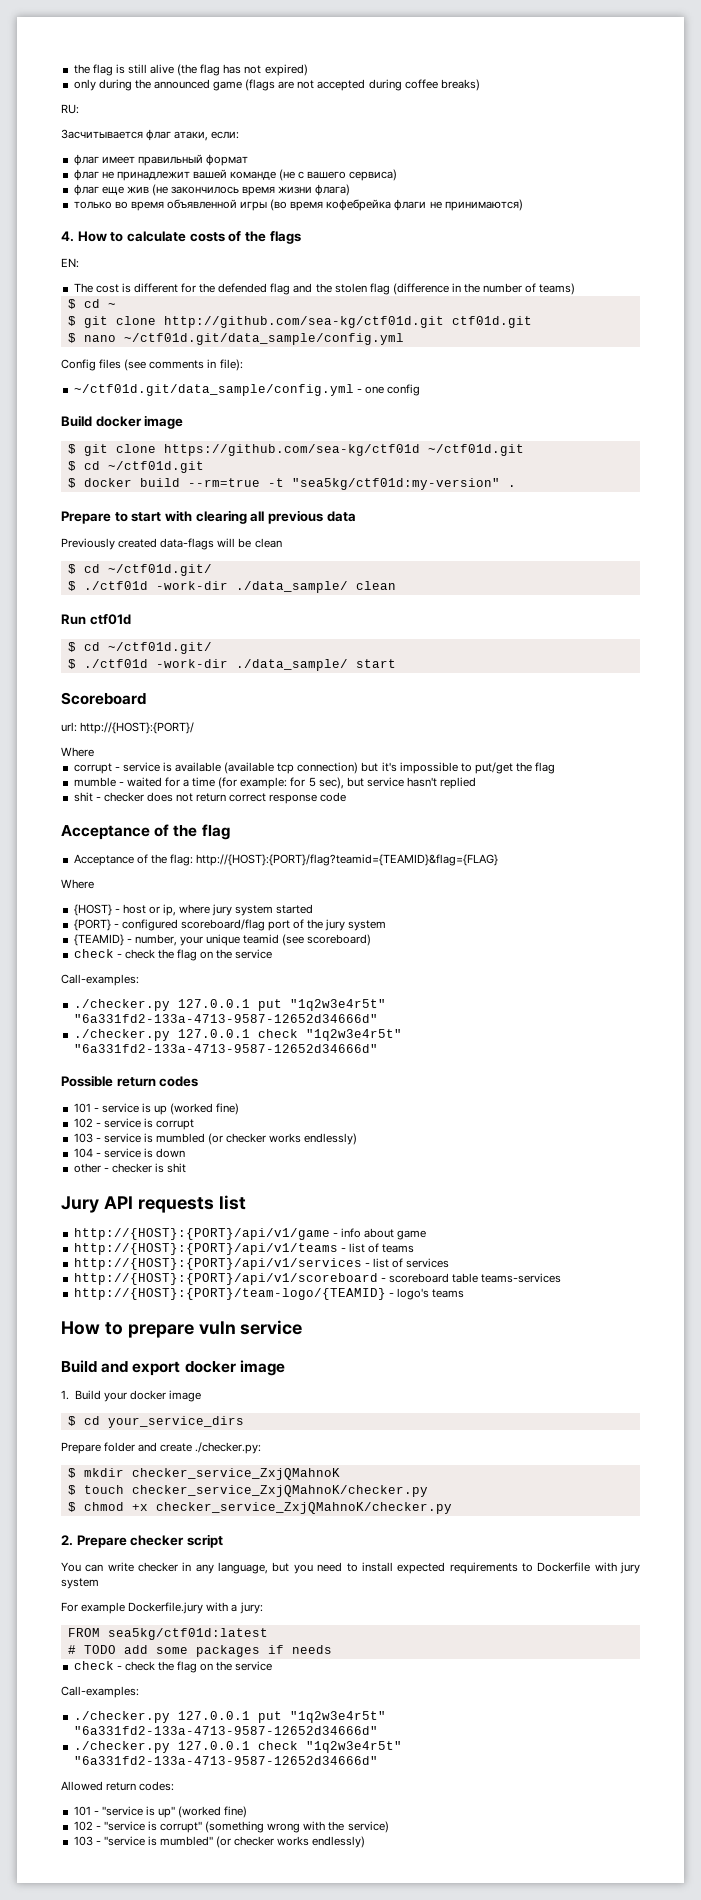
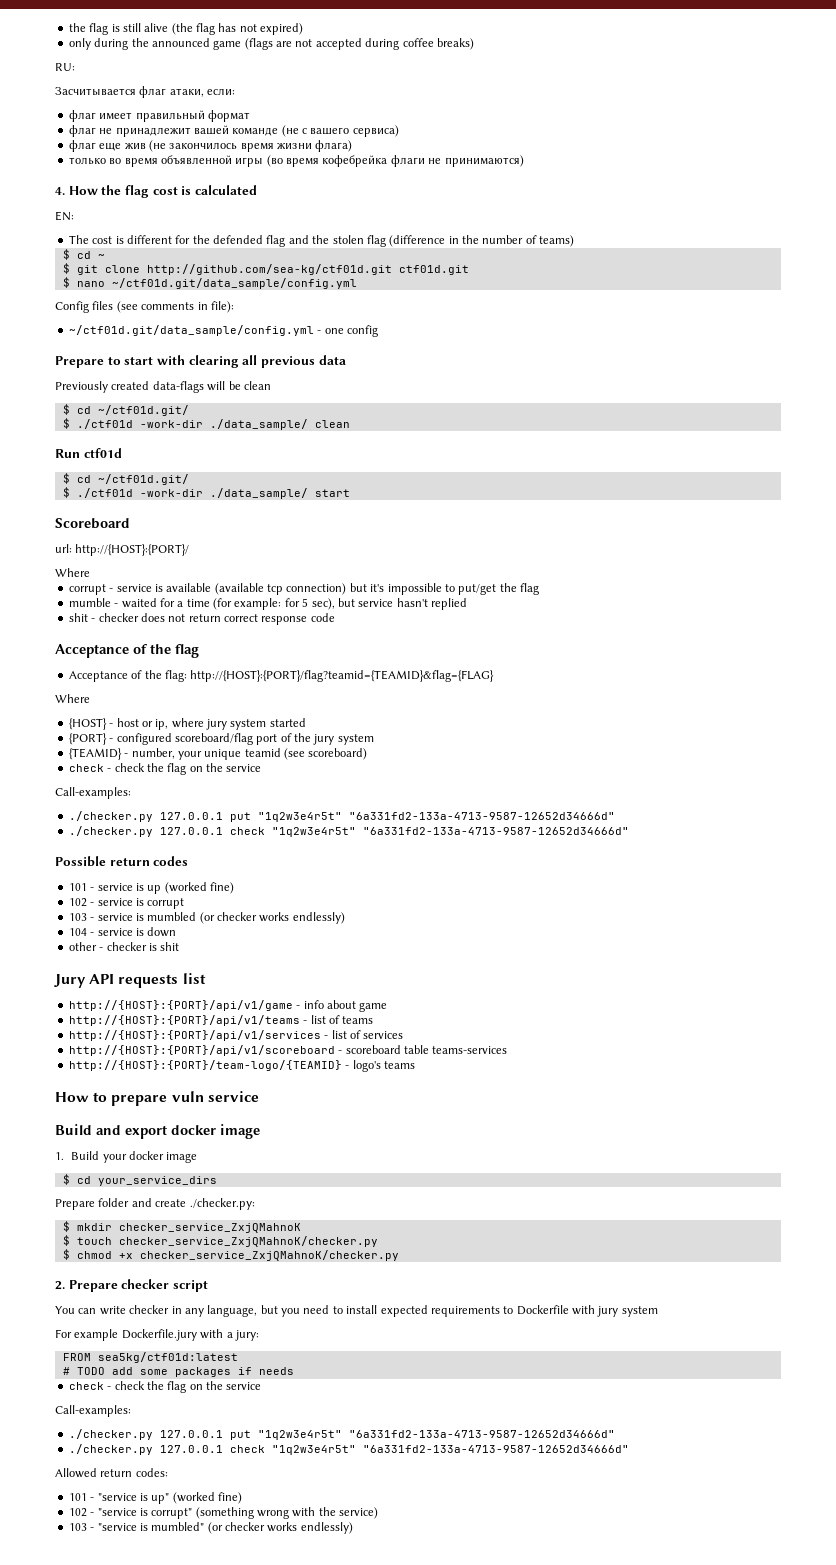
[110,231,301,244] to calculate costs of the flags -> [101,185,257,198] the flag cost is calculated
[61,415,184,429] [67,444,524,456] [67,461,204,473] [67,478,516,490] // Build docker image // $ git clone https://github.com/sea-kg/ctf01d ~/ctf01d.git // $ cd ~/ctf01d.git // $ docker build --rm=true -t "sea5kg/ctf01d:my-version" . -> (378, 331) none

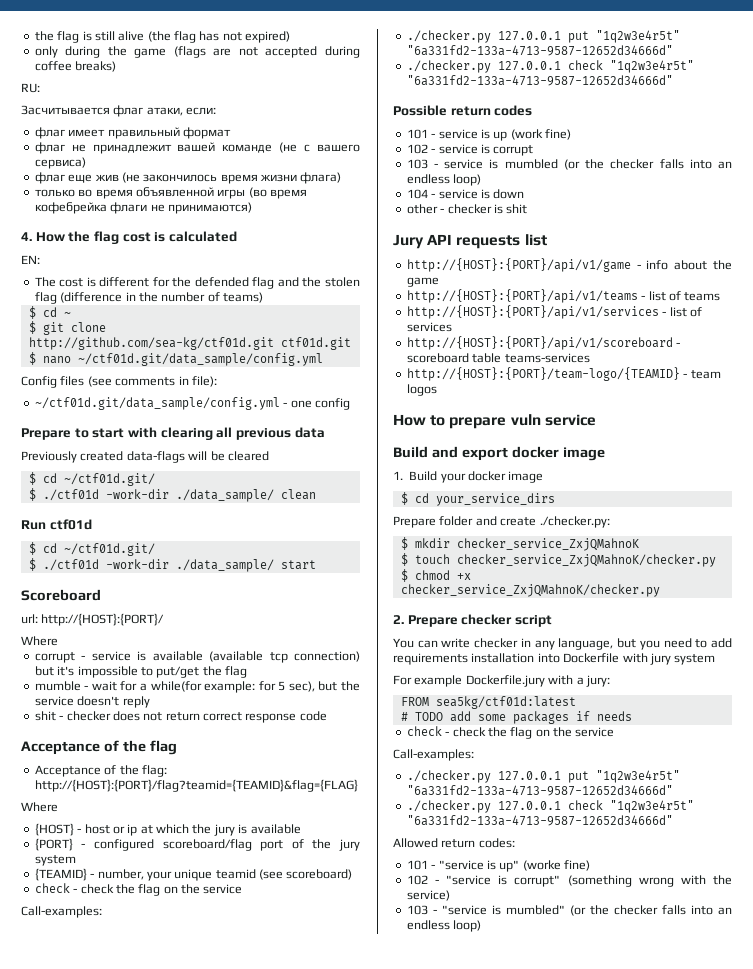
[151,38,210,47] announced -> (127, 51) none
[243,381,271,390] clean -> [227,451,269,461] cleared
[121,598,157,608] waited -> [91,681,117,691] wait
[186,598,232,610] time (for -> [150,681,202,692] while(for
[358,598,467,610] service hasn't replied -> [340,681,360,691] [34,696,150,708] the service doesn't reply
[155,718,306,730] ip, where jury system started -> [127,824,301,836] ip at which the jury is available
[164,882,207,894] (worked -> [510,129,543,140] (work
[217,912,345,924] checker works endlessly) -> [585,159,732,169] [406,174,482,186] the checker falls into an endless loop)
(356, 1004) none -> [713,260,732,270] the
[352,1060,415,1072] logo's teams -> [690,370,721,379] [406,384,437,396] team logos
[346,1305,514,1317] install expected requirements to -> [711,638,732,648] [393,653,560,665] add requirements installation into
[172,1492,215,1504] (worked -> [522,860,561,871] (worke
[225,1522,353,1534] checker works endlessly) -> [589,905,732,915] [406,920,482,932] the checker falls into an endless loop)

